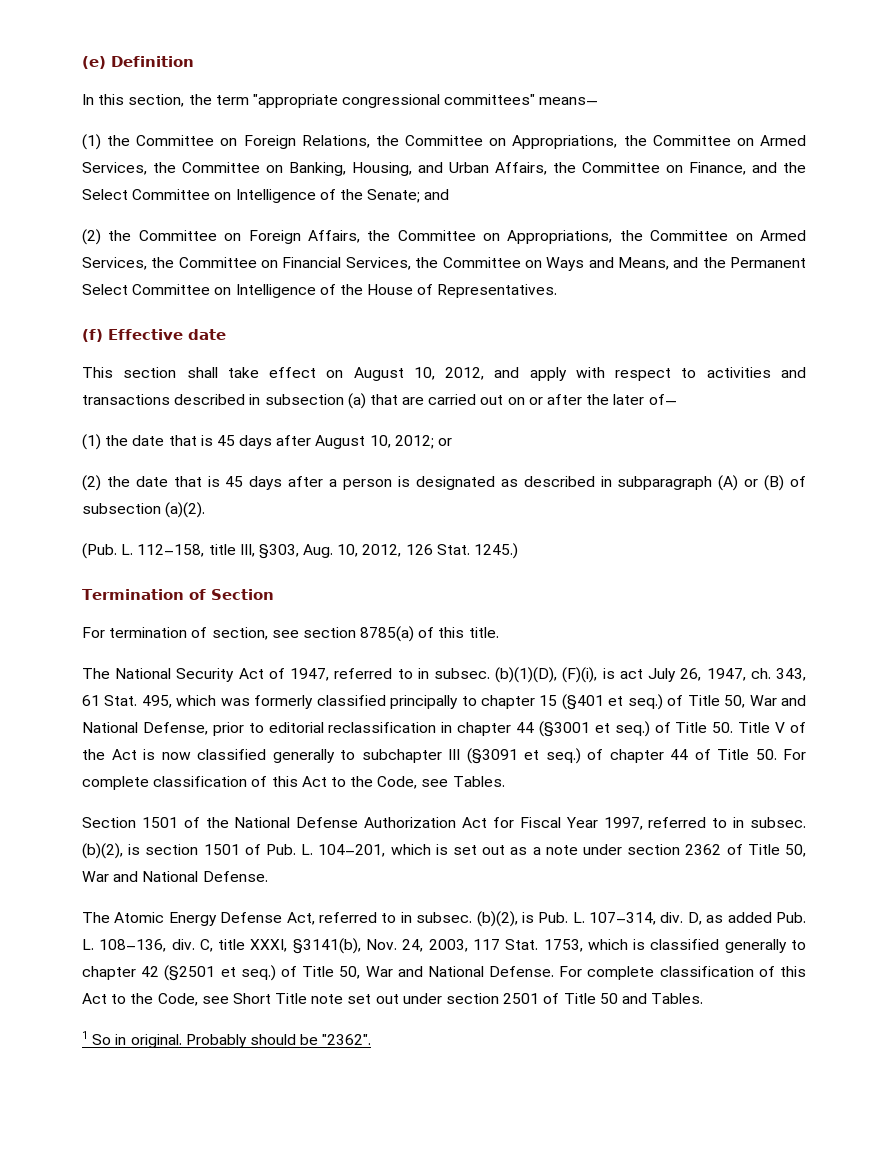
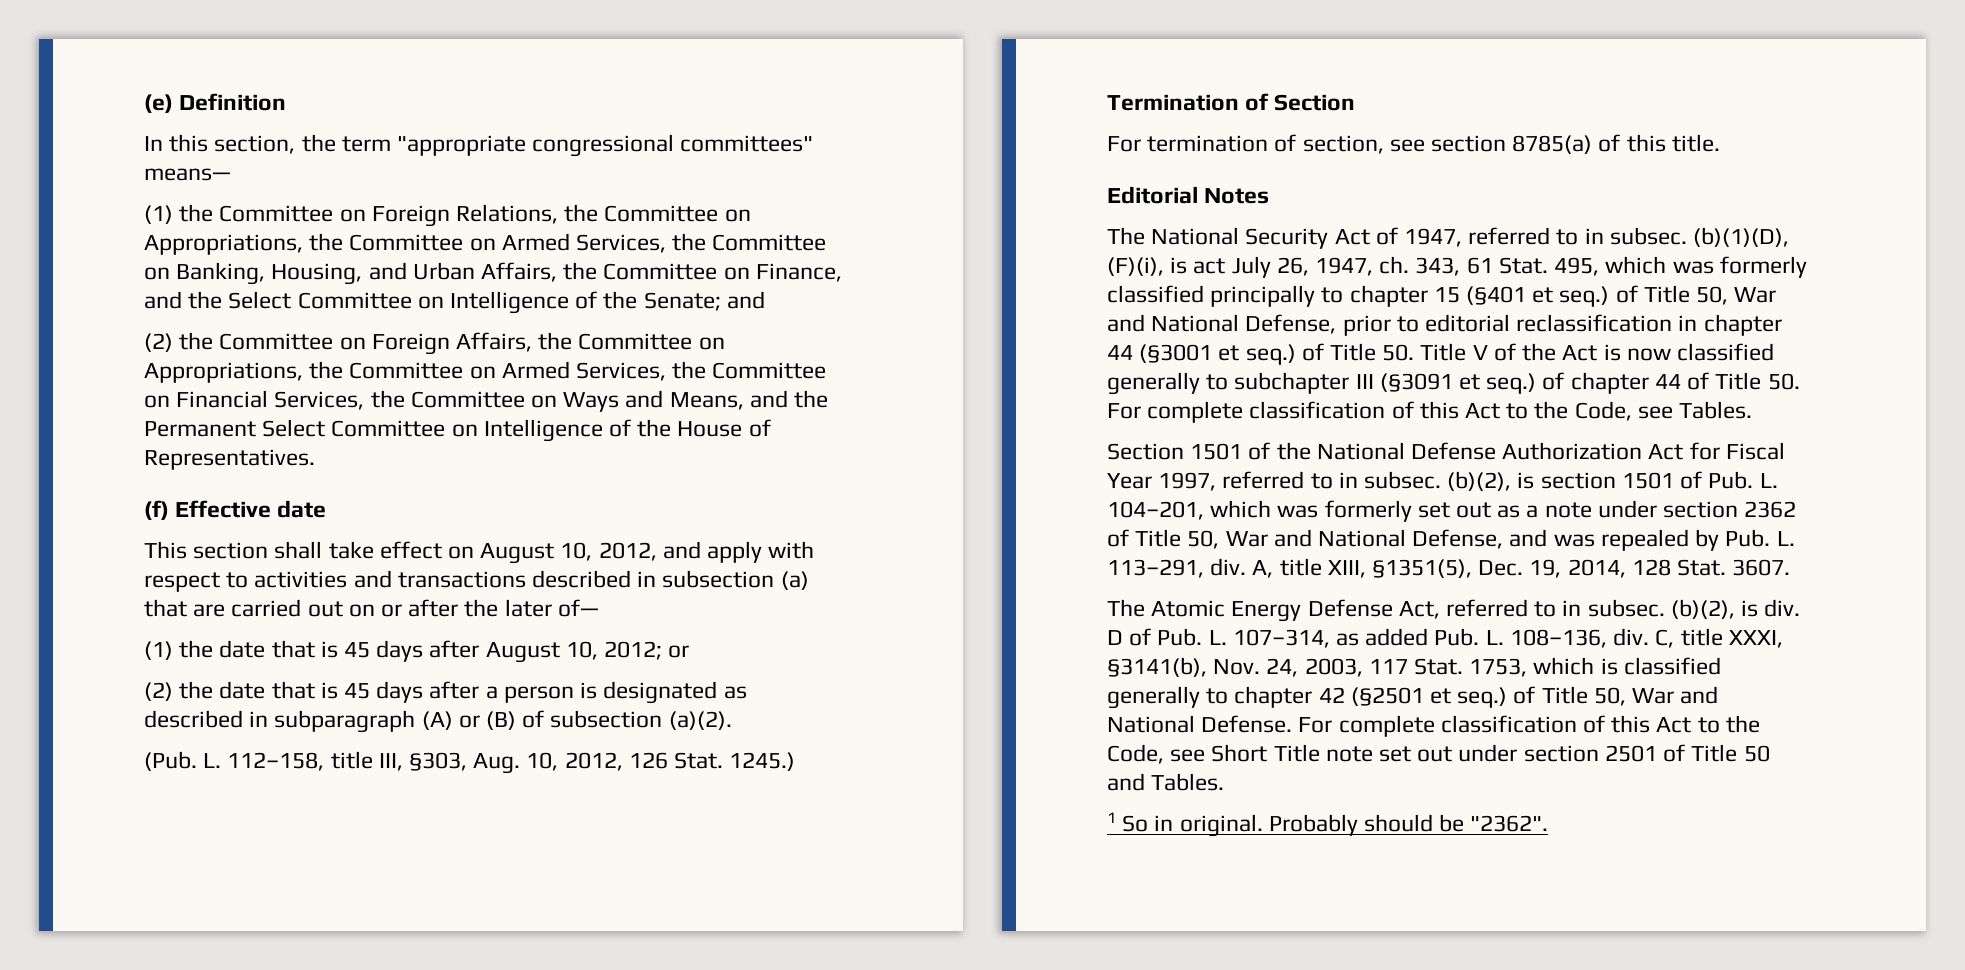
(499, 632) none -> [1107,186,1270,204] // Editorial Notes
[435,844,448,855] is -> [1277,500,1412,522] was formerly
[202,871,268,882] Defense. -> [1412,529,1795,551] [1107,558,1791,578] Defense, and was repealed by Pub. L. 113–291, div. A, title XIII, §1351(5), Dec. 19, 2014, 128 Stat. 3607.
(534, 917) none -> [1764,599,1801,617] [1107,628,1152,646] div. D of
[660,912,702,925] div. D, -> (1330, 638) none

